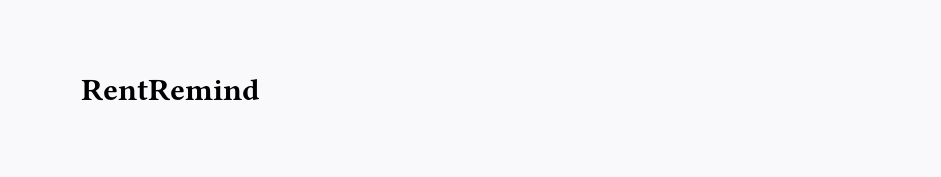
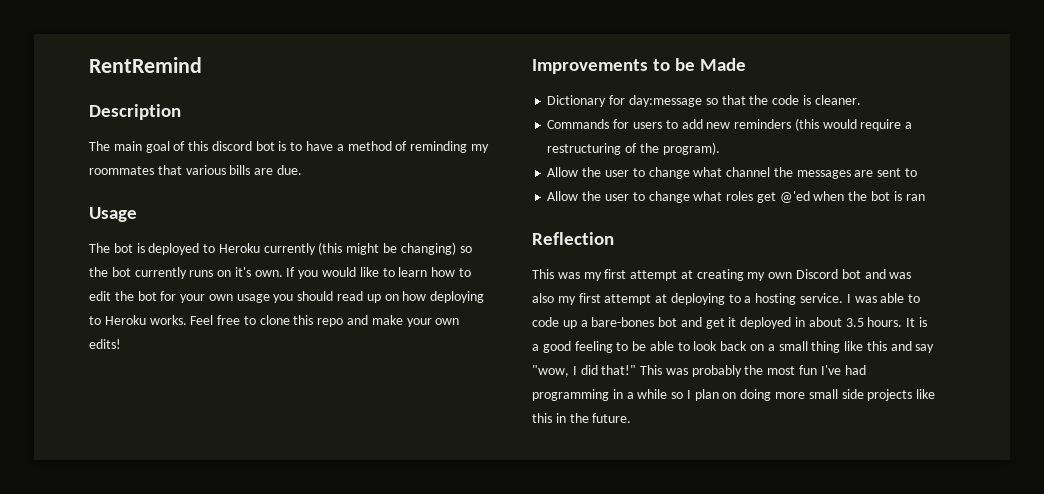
(260, 90) none -> [89,104,181,120] [89,141,489,153] [89,165,302,175] [89,207,137,222] [89,242,472,255] [89,267,471,279] [89,291,485,303] [89,315,460,327] [89,339,121,349] [532,58,747,74] [547,95,861,107] [547,118,913,131] [547,142,720,155] [547,167,917,179] [547,191,925,203] [532,232,614,245] [532,269,912,281] [532,293,921,305] [532,317,927,329] [532,341,935,353] [532,365,866,377] [532,389,936,401] [532,413,632,423] // Description // The main goal of this discord bot is to have a method of reminding my roommates that various bills are due. // Usage // The bot is deployed to Heroku currently (this might be changing) so the bot currently runs on it's own. If you would like to learn how to edit the bot for your own usage you should read up on how deploying to Heroku works. Feel free to clone this repo and make your own edits! // Improvements to be Made // Dictionary for day:message so that the code is cleaner. // Commands for users to add new reminders (this would require a restructuring of the program). // Allow the user to change what channel the messages are sent to // Allow the user to change what roles get @'ed when the bot is ran // Reflection // This was my first attempt at creating my own Discord bot and was also my first attempt at deploying to a hosting service. I was able to code up a bare-bones bot and get it deployed in about 3.5 hours. It is a good feeling to be able to look back on a small thing like this and say "wow, I did that!" This was probably the most fun I've had programming in a while so I plan on doing more small side projects like this in the future.

